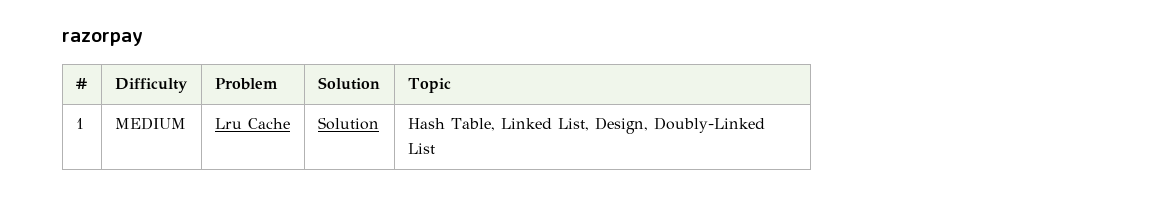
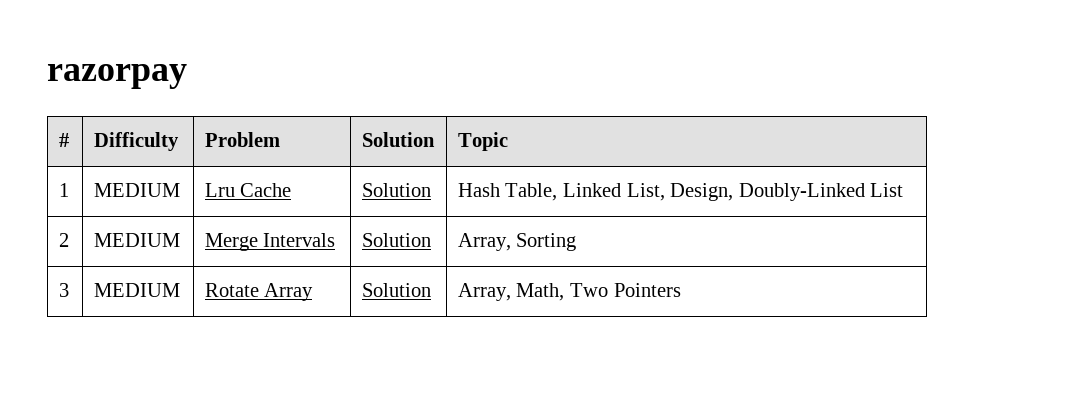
(435, 148) none -> [58,233,69,247] [93,233,180,247] [204,233,336,251] [361,233,431,247] [457,233,577,251] [58,283,69,297] [93,283,180,297] [204,283,314,301] [361,283,431,297] [457,283,681,301] // 2 | MEDIUM | Merge Intervals | Solution | Array, Sorting // 3 | MEDIUM | Rotate Array | Solution | Array, Math, Two Pointers

